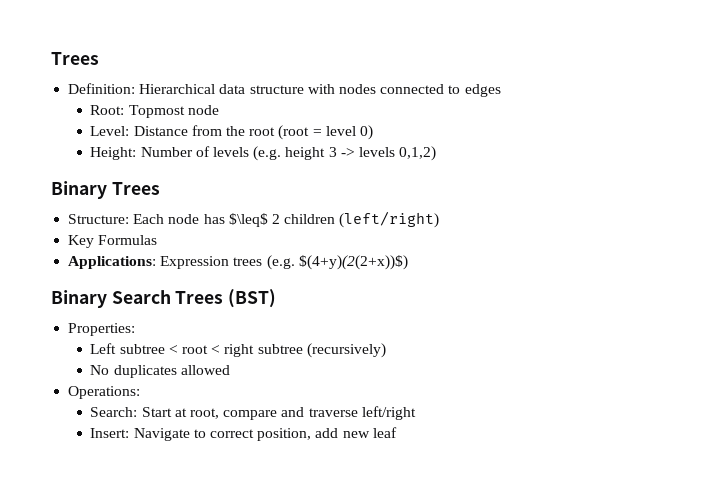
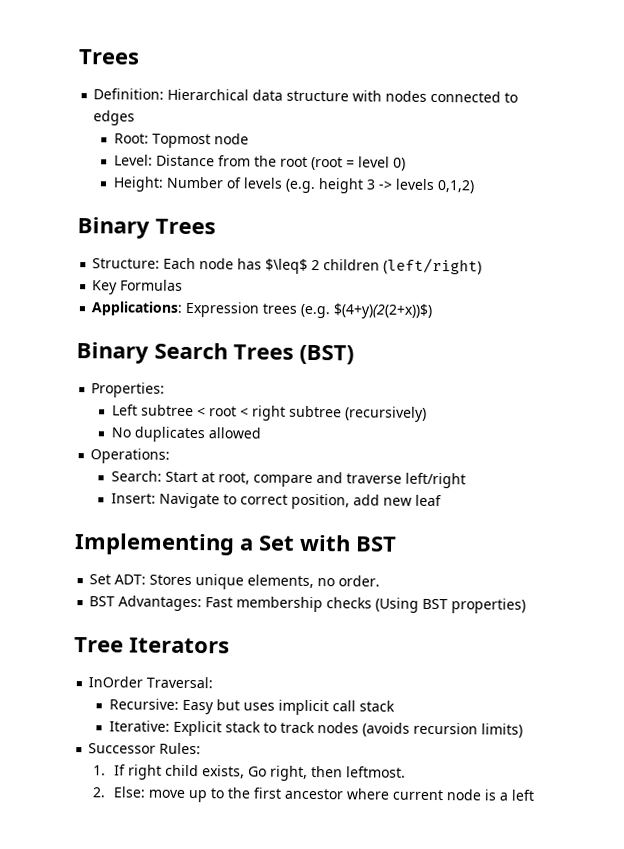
(397, 432) none -> [74,533,397,556] [89,574,381,590] [89,595,527,614] [74,637,230,654] [88,676,214,689] [108,698,395,716] [108,720,523,738] [88,742,202,755] [93,764,406,781] [92,786,535,803] // Implementing a Set with BST // Set ADT: Stores unique elements, no order. // BST Advantages: Fast membership checks (Using BST properties) // Tree Iterators // InOrder Traversal: // Recursive: Easy but uses implicit call stack // Iterative: Explicit stack to track nodes (avoids recursion limits) // Successor Rules: // 1. If right child exists, Go right, then leftmost. // 2. Else: move up to the first ancestor where current node is a left

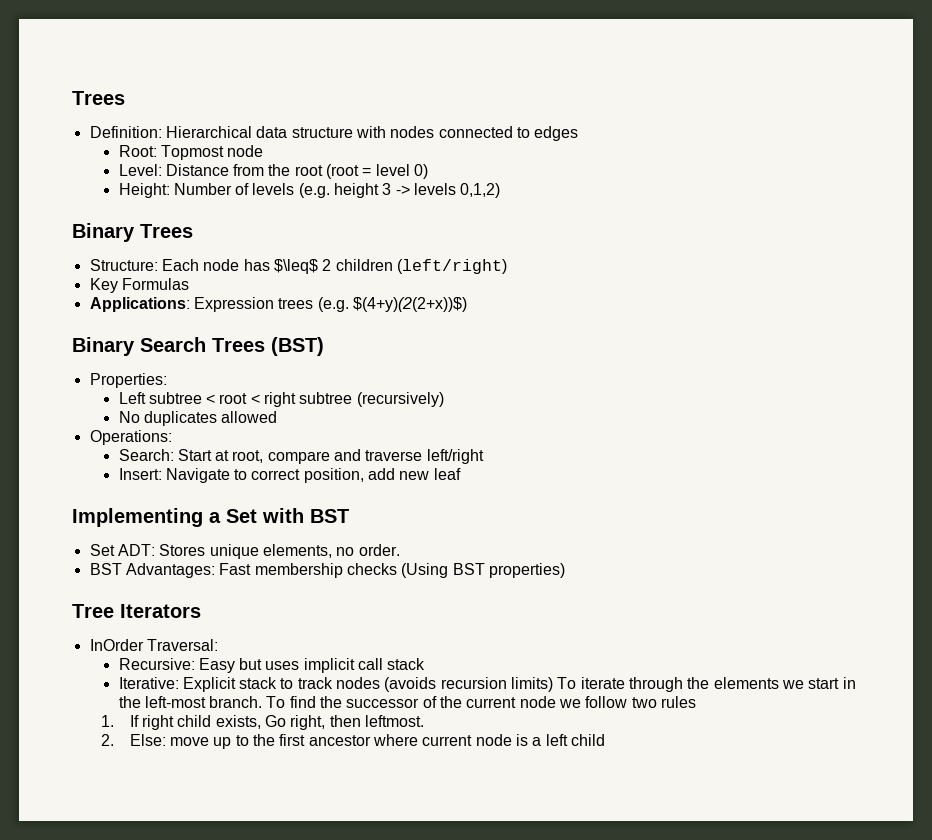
[88,742,202,755] // Successor Rules: -> [557,677,856,692] [118,696,696,708] To iterate through the elements we start in the left-most branch. To find the successor of the current node we follow two rules
(535, 795) none -> [570,734,605,746] child

